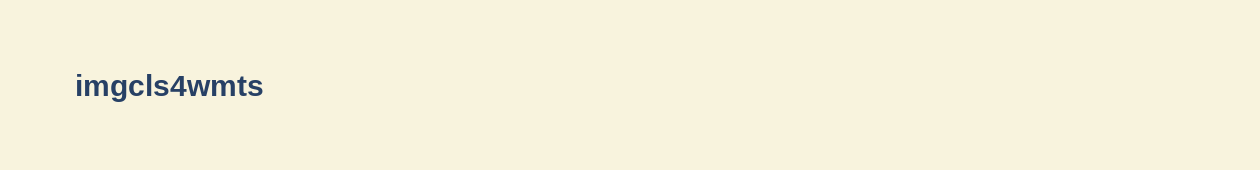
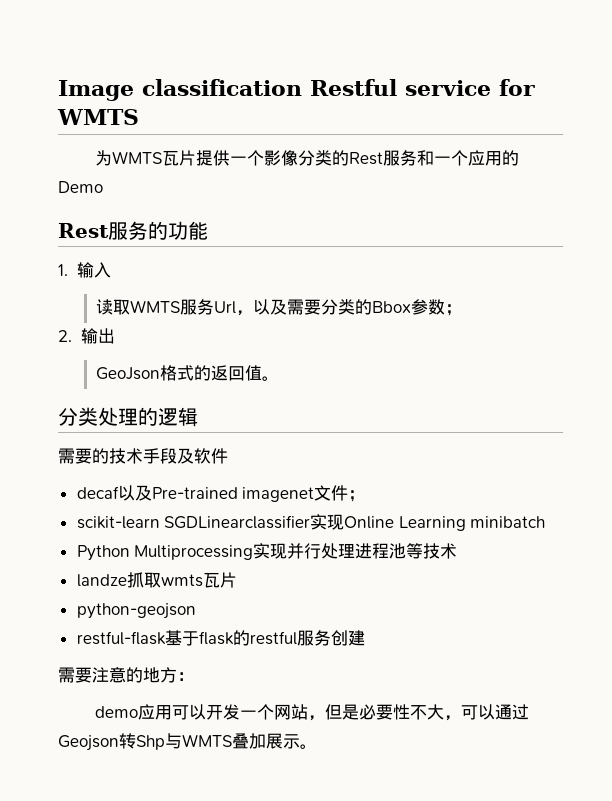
[75,74,264,102] imgcls4wmts -> [58,79,535,101] [57,109,139,125] [95,150,520,166] [58,181,103,193] [58,221,208,240] [58,262,112,278] [96,299,463,316] [58,328,115,344] [96,365,280,381] [58,407,198,427] [58,448,228,464] [76,485,366,502] [76,514,546,531] [76,543,458,561] [76,572,237,588] [76,603,196,619] [76,630,365,646] [58,667,194,683] [95,704,530,721] [58,733,317,751] Image classification Restful service for WMTS // 为WMTS瓦片提供一个影像分类的Rest服务和一个应用的Demo // Rest服务的功能 // 1.输入 // 读取WMTS服务Url，以及需要分类的Bbox参数； // 2.输出 // GeoJson格式的返回值。 // 分类处理的逻辑 // 需要的技术手段及软件 // decaf以及Pre-trained imagenet文件； // scikit-learn SGDLinearclassifier实现Online Learning minibatch // Python Multiprocessing实现并行处理进程池等技术 // landze抓取wmts瓦片 // python-geojson // restful-flask基于flask的restful服务创建 // 需要注意的地方： // demo应用可以开发一个网站，但是必要性不大，可以通过Geojson转Shp与WMTS叠加展示。

